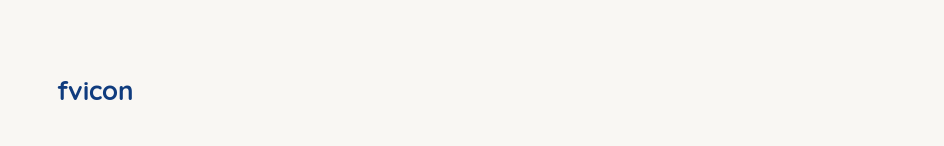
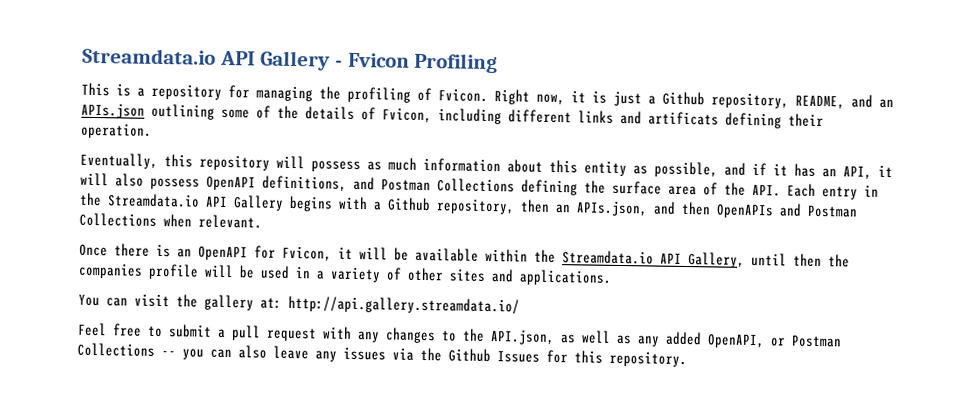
[57,81,134,100] fvicon -> [82,47,499,74] [81,82,894,110] [81,102,824,129] [81,122,152,139] [80,152,893,180] [80,172,879,200] [79,192,858,219] [79,212,262,229] [79,243,850,268] [78,262,612,286] [78,293,520,315] [78,322,842,349] [77,342,687,368] Streamdata.io API Gallery - Fvicon Profiling // This is a repository for managing the profiling of Fvicon. Right now, it is just a Github repository, README, and an APIs.json outlining some of the details of Fvicon, including different links and artificats defining their operation. // Eventually, this repository will possess as much information about this entity as possible, and if it has an API, it will also possess OpenAPI definitions, and Postman Collections defining the surface area of the API. Each entry in the Streamdata.io API Gallery begins with a Github repository, then an APIs.json, and then OpenAPIs and Postman Collections when relevant. // Once there is an OpenAPI for Fvicon, it will be available within the Streamdata.io API Gallery, until then the companies profile will be used in a variety of other sites and applications. // You can visit the gallery at: http://api.gallery.streamdata.io/ // Feel free to submit a pull request with any changes to the API.json, as well as any added OpenAPI, or Postman Collections -- you can also leave any issues via the Github Issues for this repository.

